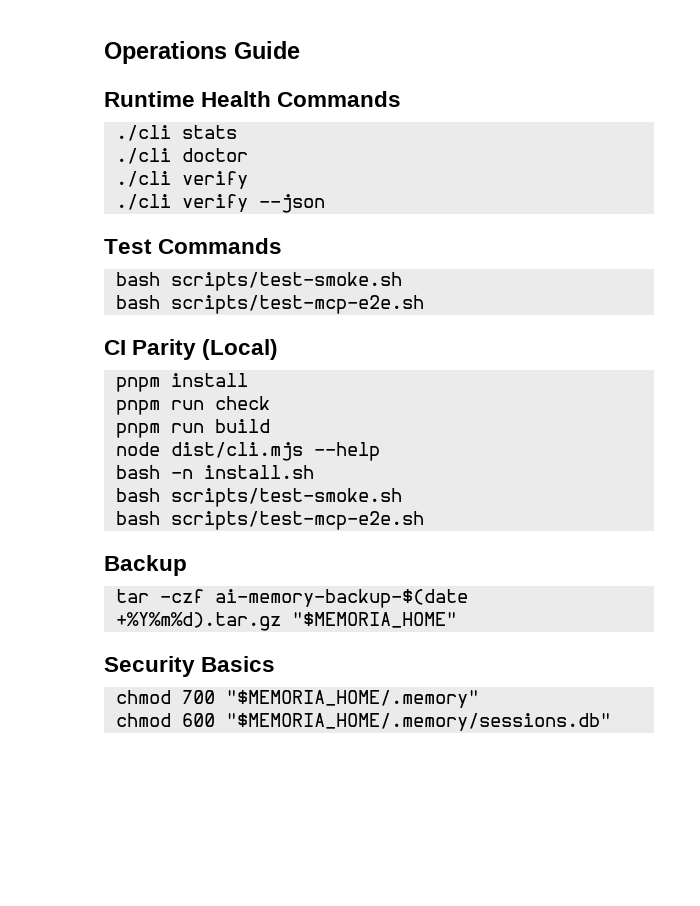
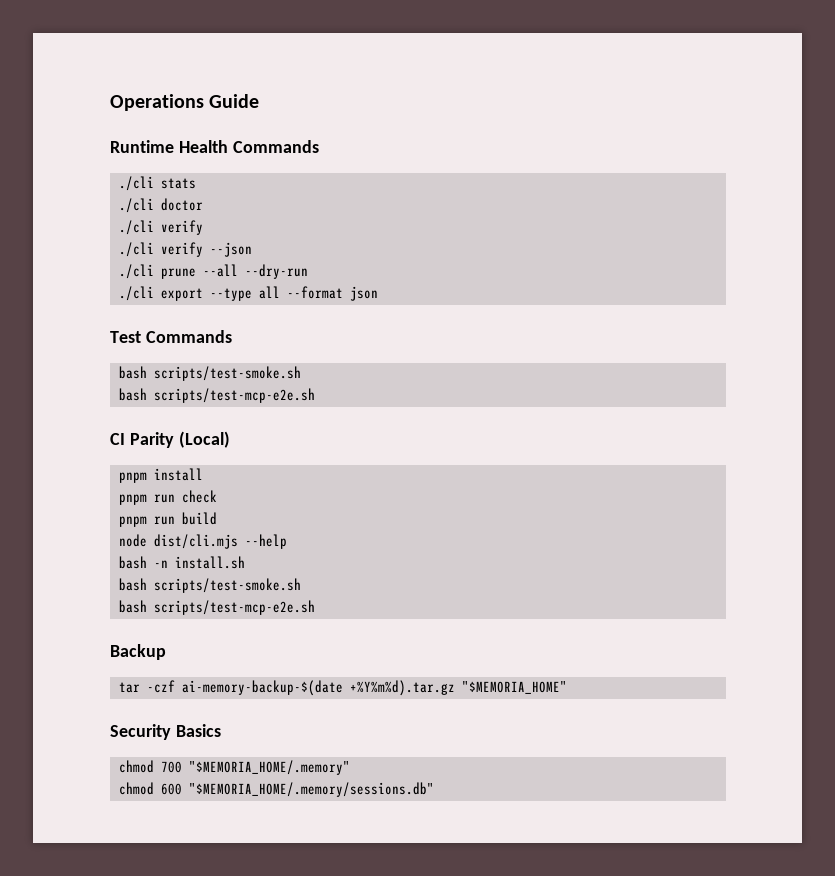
(326, 203) none -> [119,264,309,279] [119,286,379,301] // ./cli prune --all --dry-run // ./cli export --type all --format json

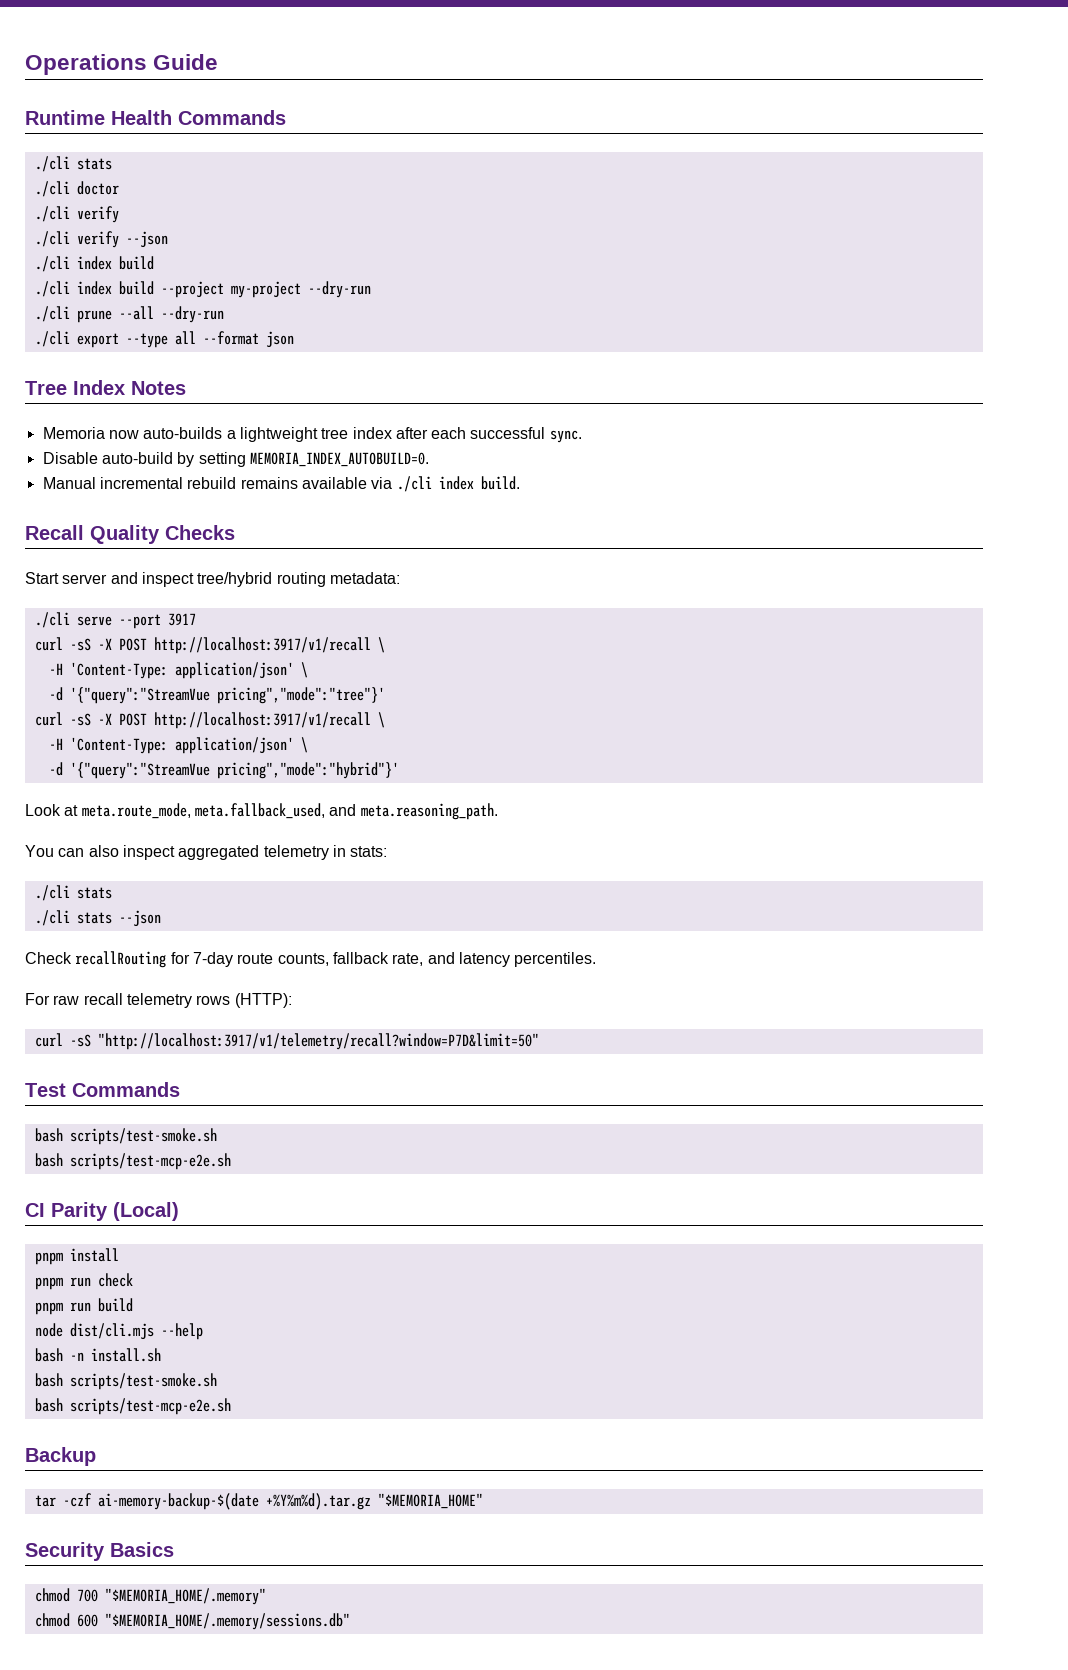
(253, 249) none -> [34,256,154,272] [34,281,371,298] // ./cli index build // ./cli index build --project my-project --dry-run
(379, 293) none -> [25,380,186,395] [42,427,582,443] [42,452,429,467] [42,476,520,492] [25,525,235,544] [25,572,400,587] [34,612,196,629] [34,637,385,654] [48,662,308,679] [48,687,385,704] [34,712,385,729] [48,737,308,754] [48,762,399,779] [25,803,498,820] [25,845,388,860] [34,885,112,901] [34,910,161,927] [25,951,597,968] [25,993,292,1008] [34,1033,539,1050] // Tree Index Notes // Memoria now auto-builds a lightweight tree index after each successful sync. // Disable auto-build by setting MEMORIA_INDEX_AUTOBUILD=0. // Manual incremental rebuild remains available via ./cli index build. // Recall Quality Checks // Start server and inspect tree/hybrid routing metadata: // ./cli serve --port 3917 // curl -sS -X POST http://localhost:3917/v1/recall \ // -H 'Content-Type: application/json' \ // -d '{"query":"StreamVue pricing","mode":"tree"}' // curl -sS -X POST http://localhost:3917/v1/recall \ // -H 'Content-Type: application/json' \ // -d '{"query":"StreamVue pricing","mode":"hybrid"}' // Look at meta.route_mode, meta.fallback_used, and meta.reasoning_path. // You can also inspect aggregated telemetry in stats: // ./cli stats // ./cli stats --json // Check recallRouting for 7-day route counts, fallback rate, and latency percentiles. // For raw recall telemetry rows (HTTP): // curl -sS "http://localhost:3917/v1/telemetry/recall?window=P7D&limit=50"

